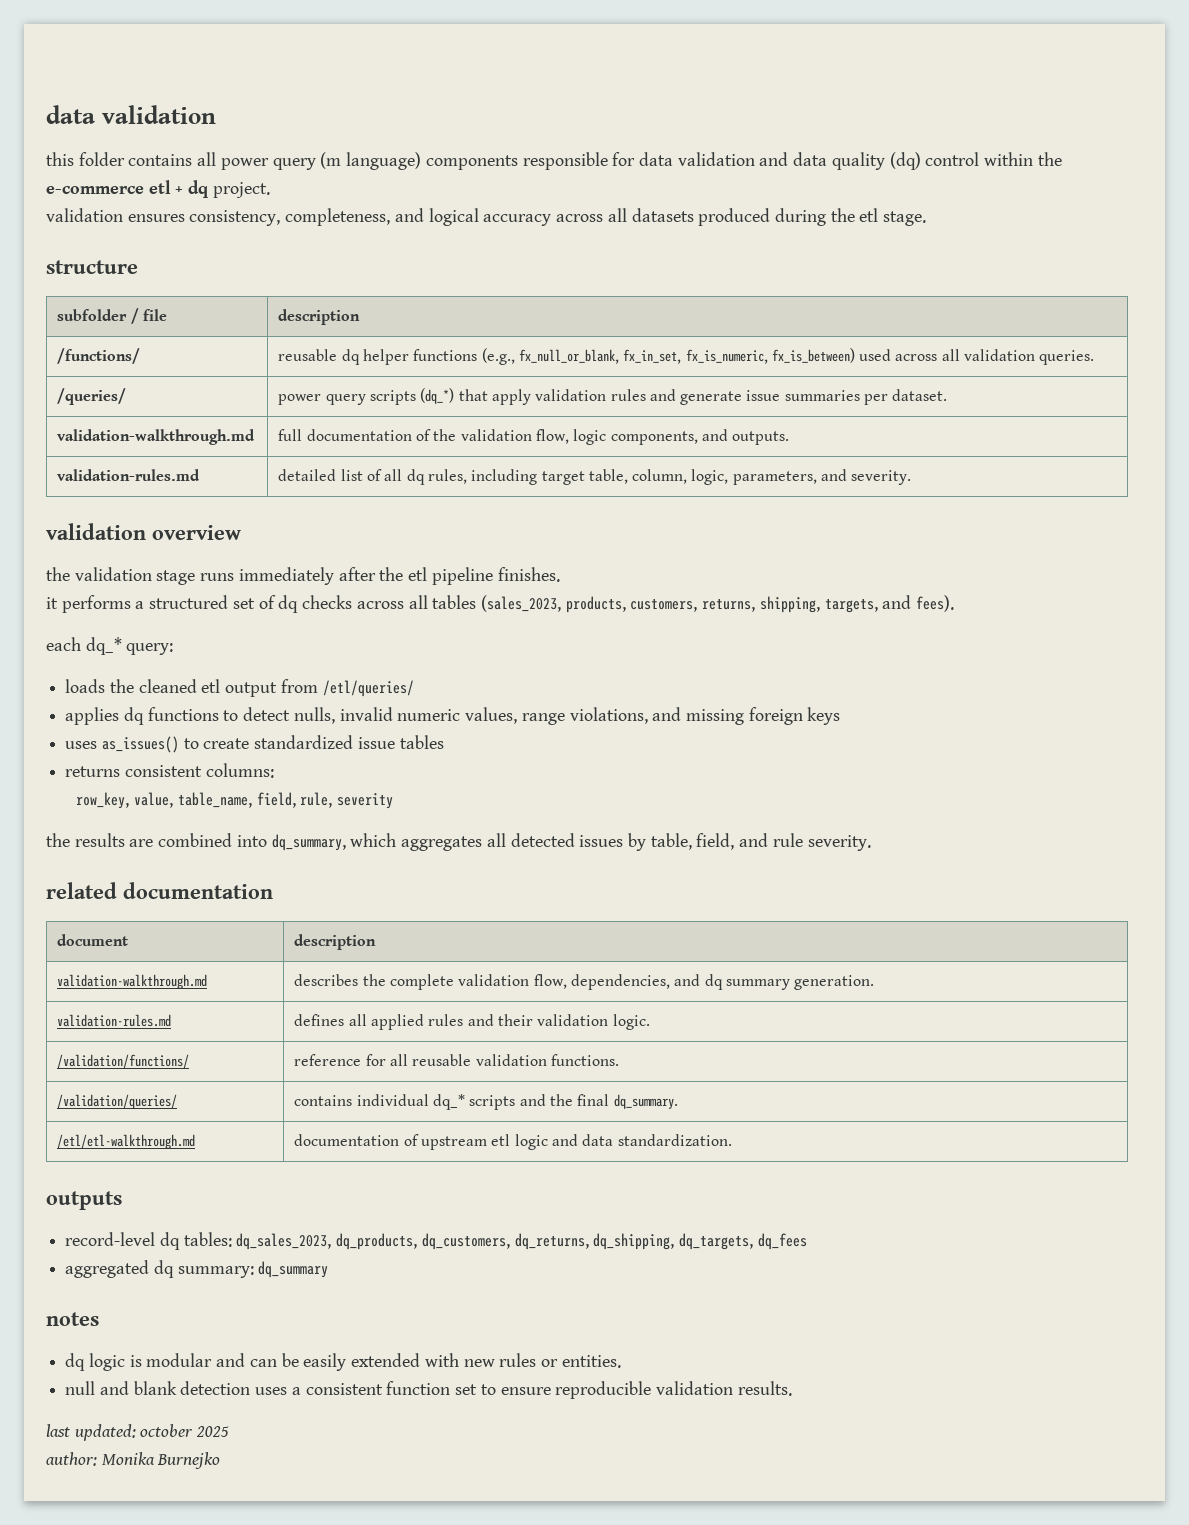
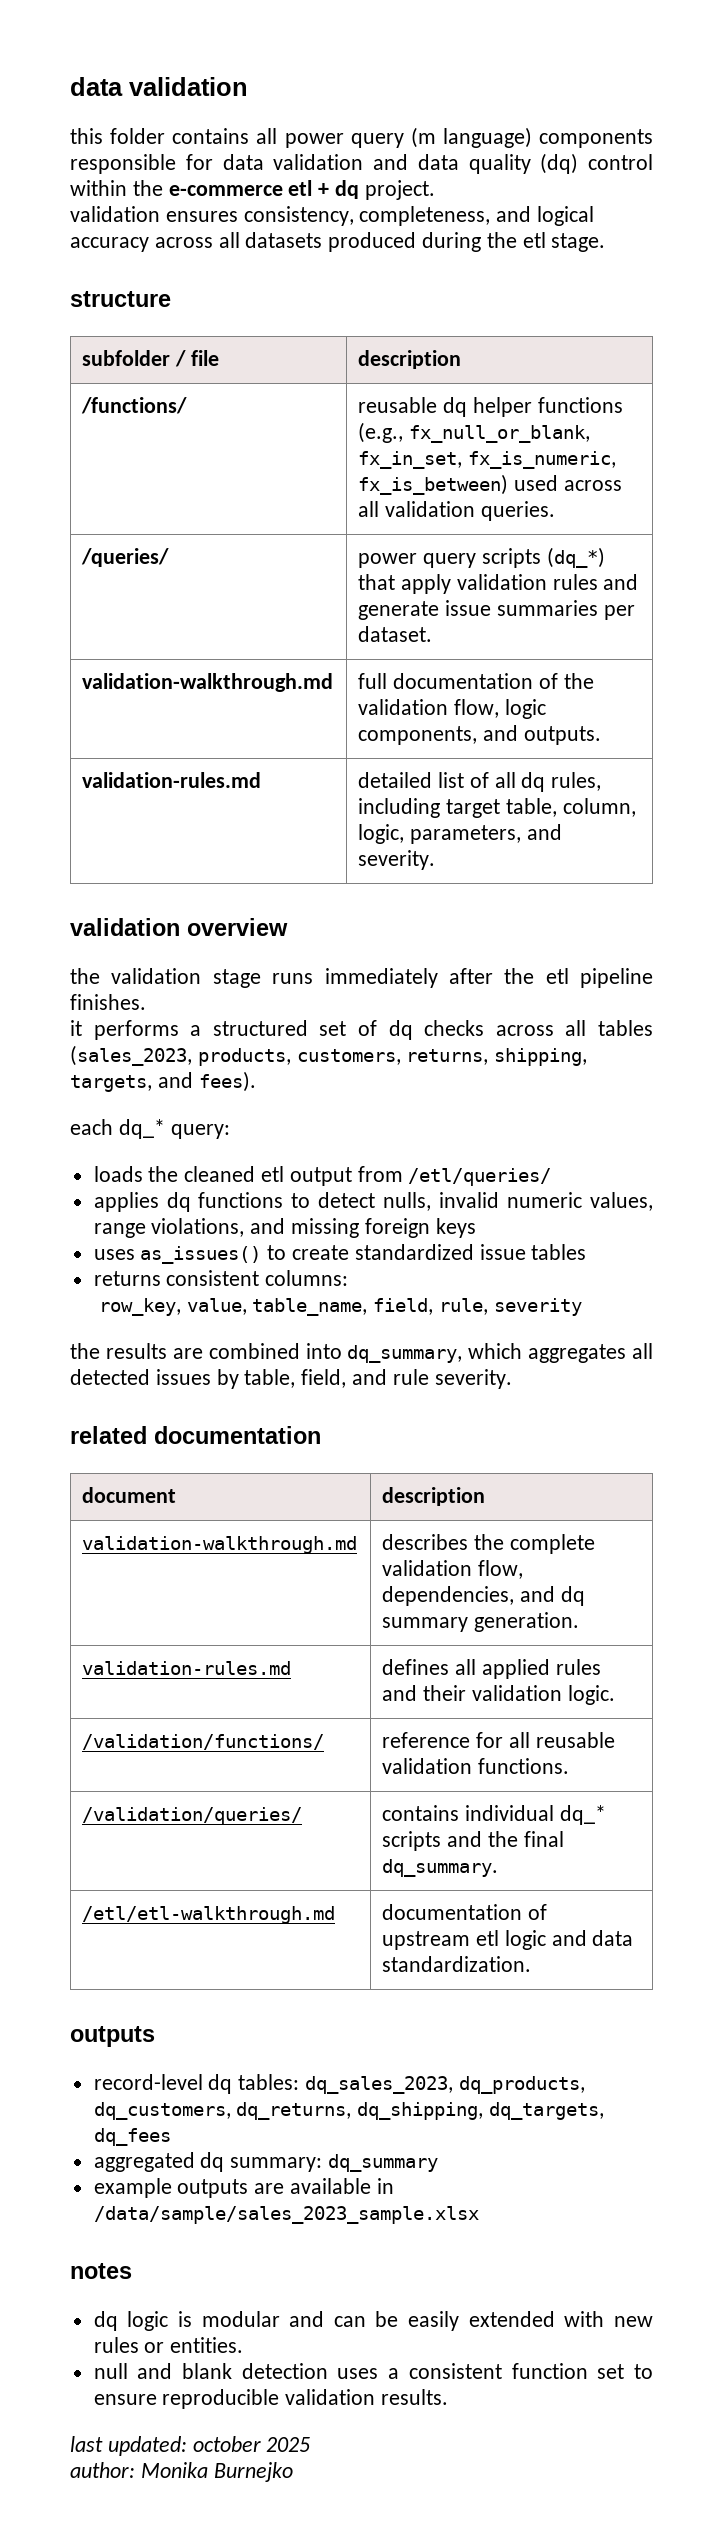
(329, 1269) none -> [93,2178,394,2198] [93,2206,479,2224] // example outputs are available in /data/sample/sales_2023_sample.xlsx

